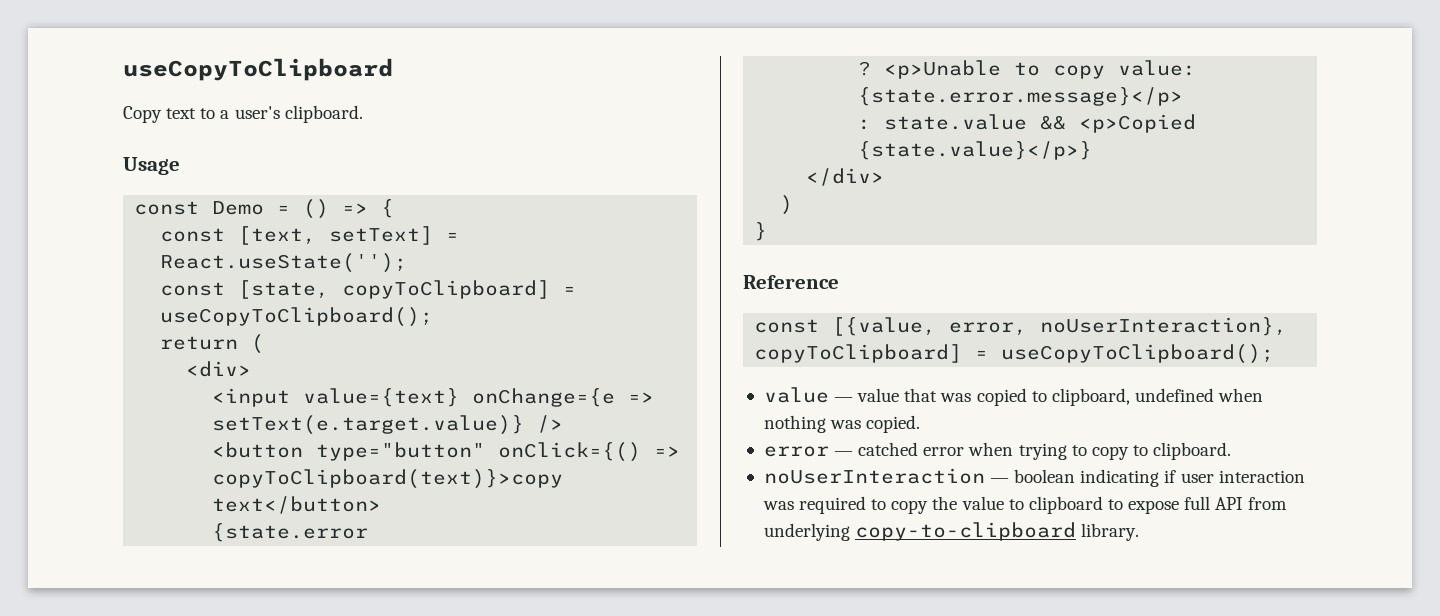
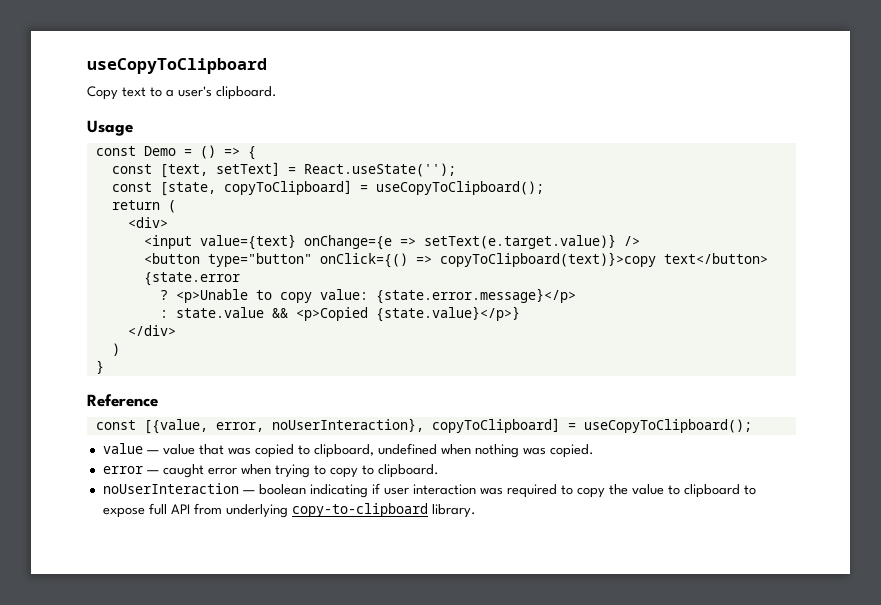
[858,442,919,456] catched -> [162,464,204,478] caught

